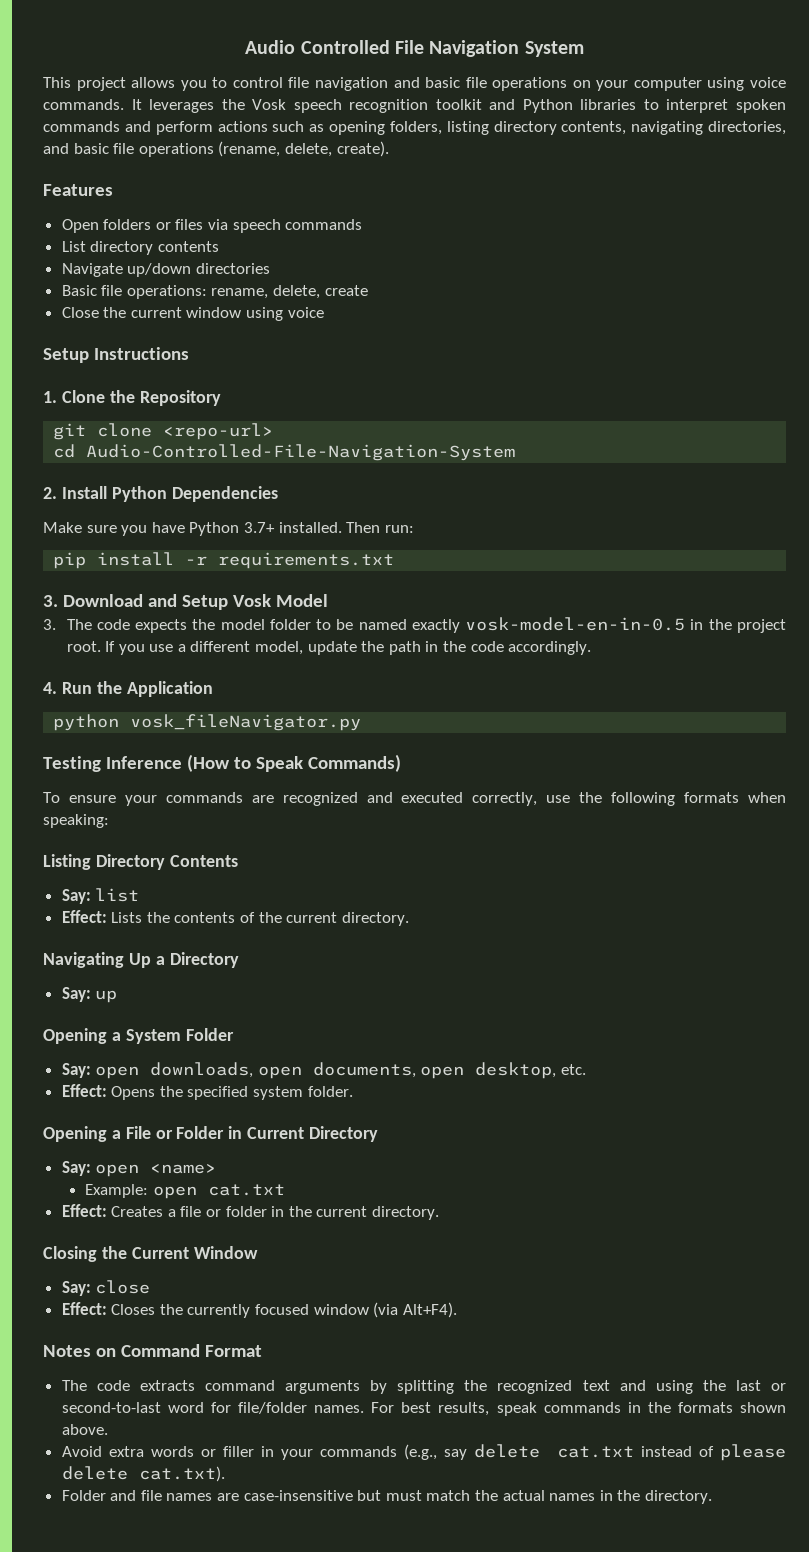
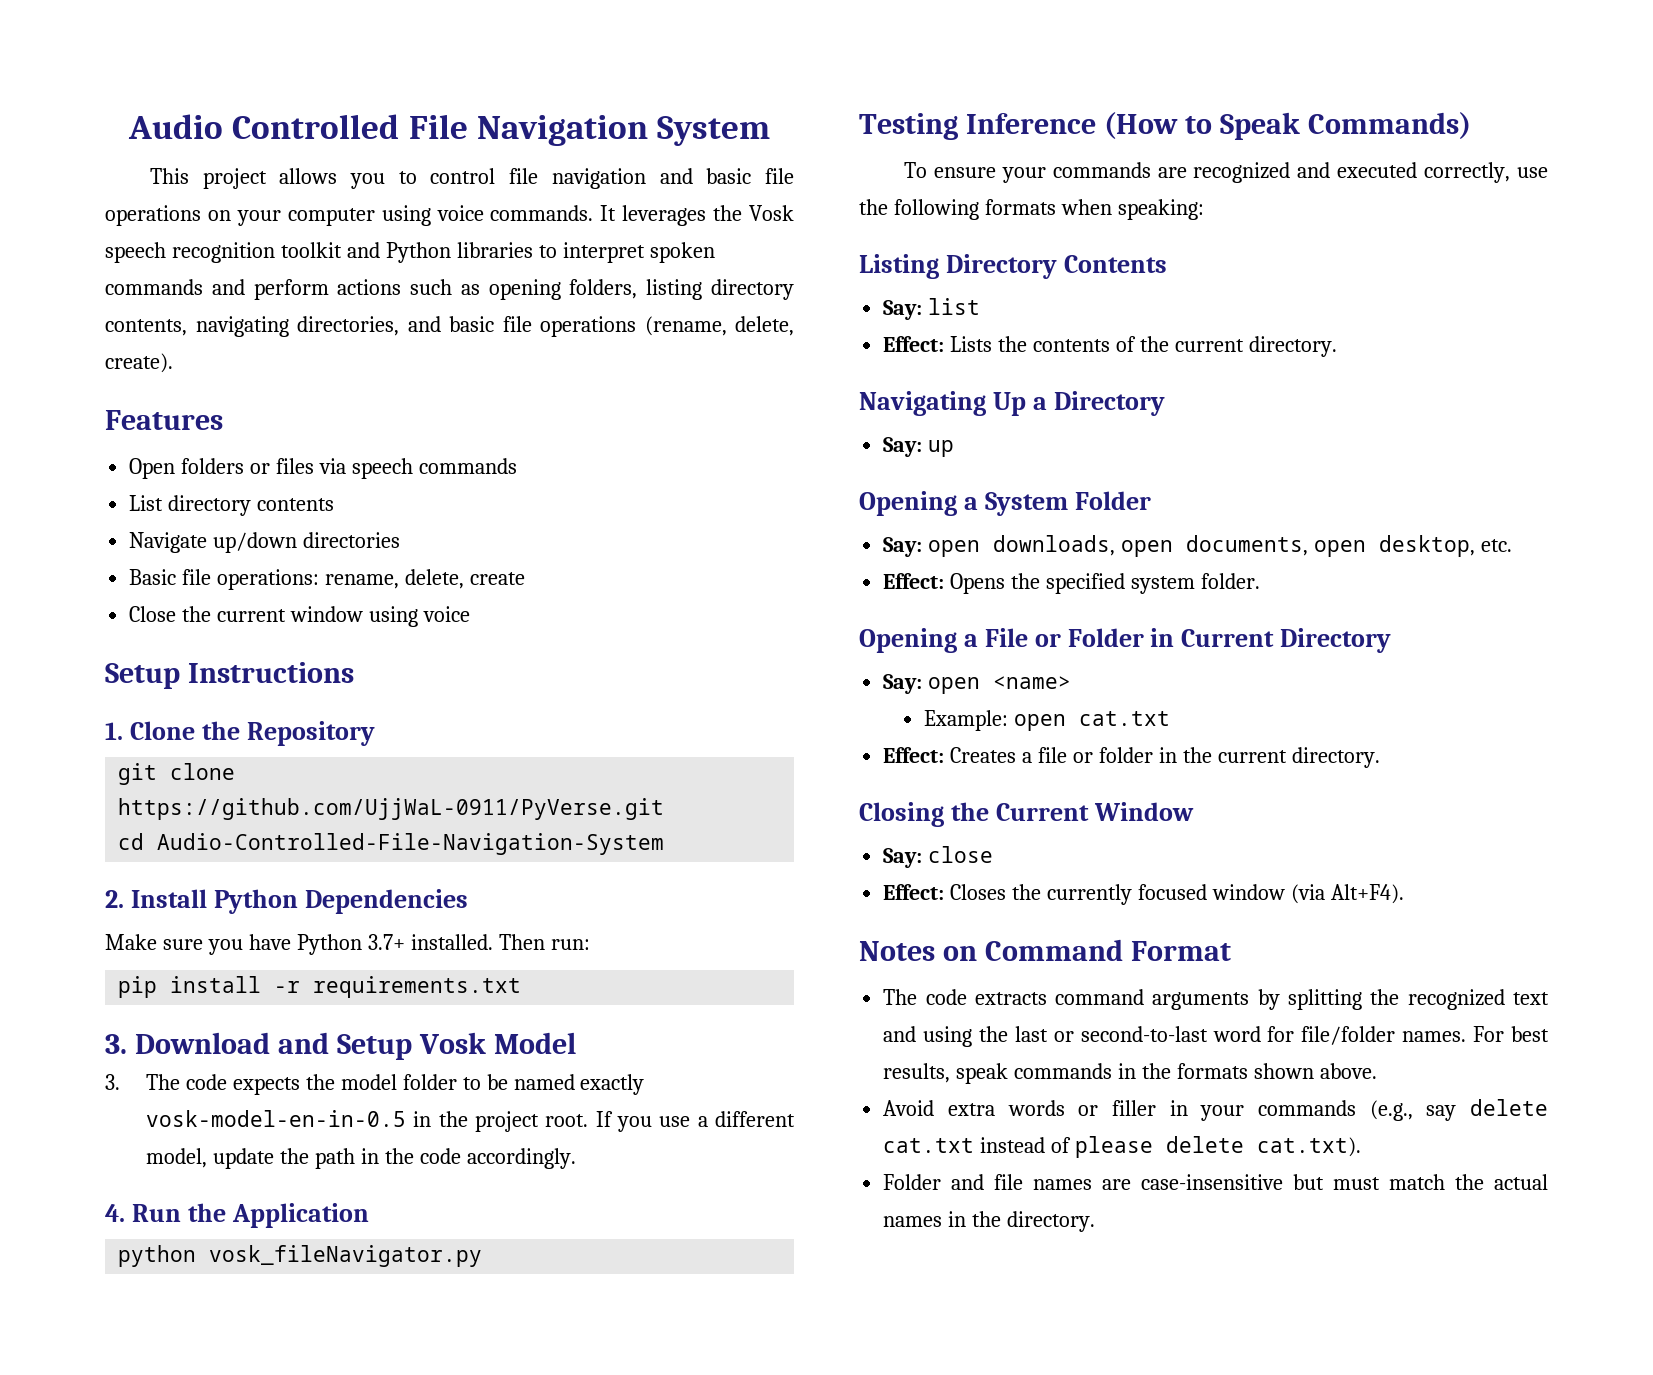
[163,423,274,440] <repo-url> -> [118,798,665,820] https://github.com/UjjWaL-0911/PyVerse.git

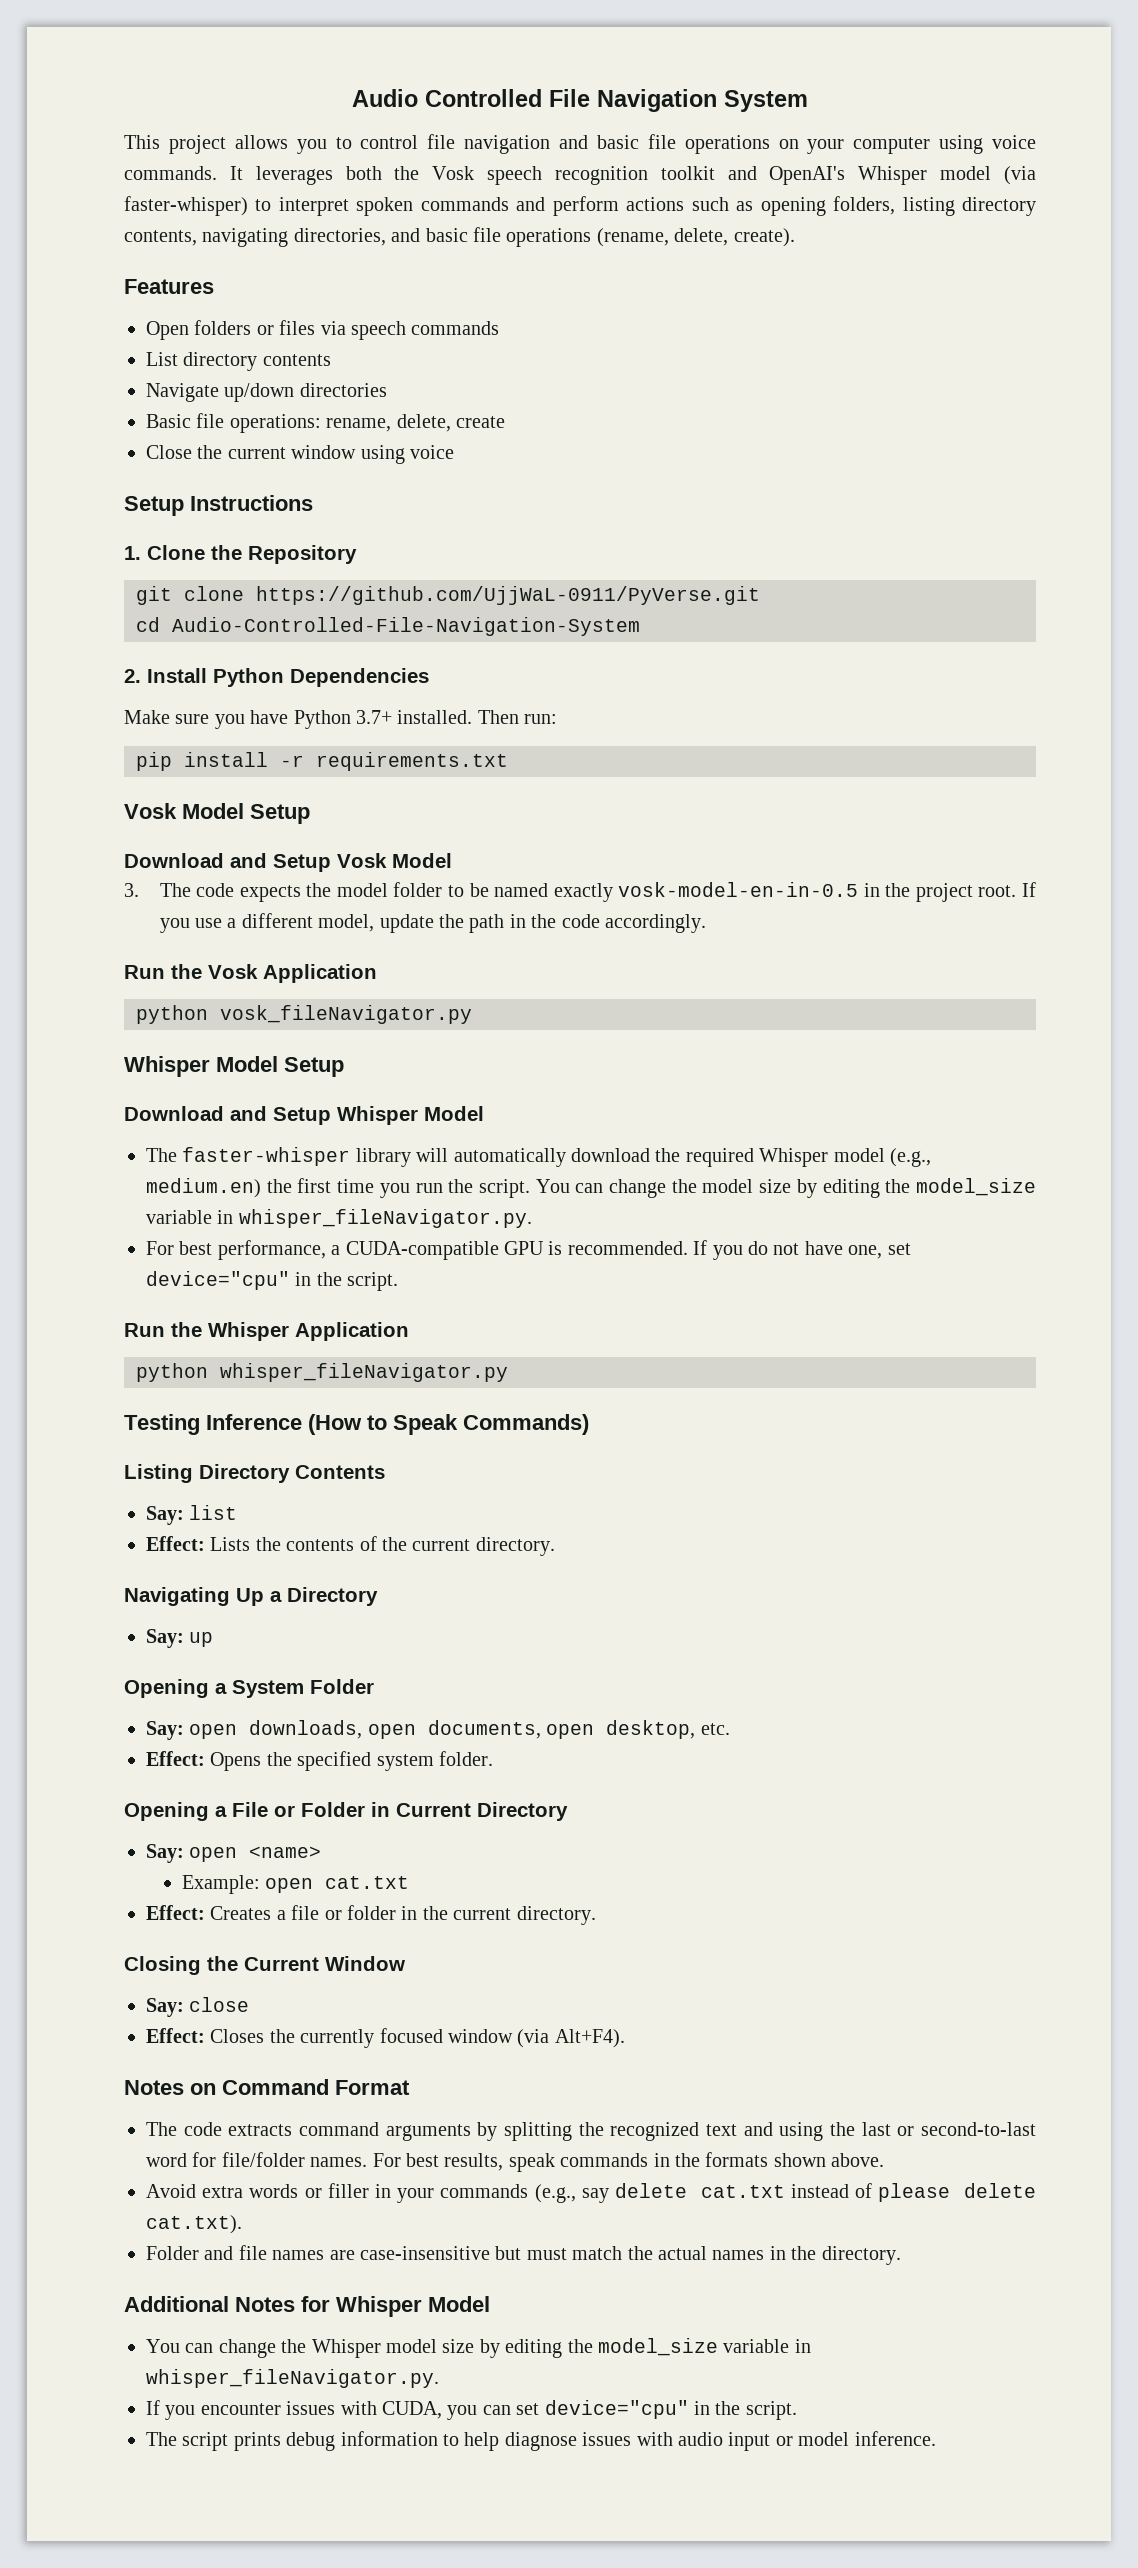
(707, 215) none -> [345,166,382,180] both
[385,242,533,263] Python libraries -> [769,166,1036,185] [124,196,248,216] OpenAI's Whisper model (via faster-whisper)
[105,1034,127,1054] 3. -> [124,803,310,824] Vosk Model Setup //
[105,1203,226,1222] 4. Run the -> [124,964,258,979] Run the Vosk
(483, 1256) none -> [124,1056,344,1077] [124,1106,484,1125] [146,1147,931,1167] [146,1178,1037,1198] [146,1209,532,1228] [146,1240,911,1260] [146,1271,399,1291] [124,1322,409,1341] [136,1363,508,1382] // Whisper Model Setup // Download and Setup Whisper Model // The faster-whisper library will automatically download the required Whisper model (e.g., medium.en) the first time you run the script. You can change the model size by editing the model_size variable in whisper_fileNavigator.py. // For best performance, a CUDA-compatible GPU is recommended. If you do not have one, set device="cpu" in the script. // Run the Whisper Application // python whisper_fileNavigator.py
[903,162,1548,183] [859,199,1204,220] // To ensure your commands are recognized and executed correctly, use the following formats when speaking: -> (589, 1424) none
(1096, 1221) none -> [124,2296,490,2317] [146,2338,811,2358] [146,2369,439,2388] [146,2400,797,2420] [146,2431,936,2451] // Additional Notes for Whisper Model // You can change the Whisper model size by editing the model_size variable in whisper_fileNavigator.py. // If you encounter issues with CUDA, you can set device="cpu" in the script. // The script prints debug information to help diagnose issues with audio input or model inference.

